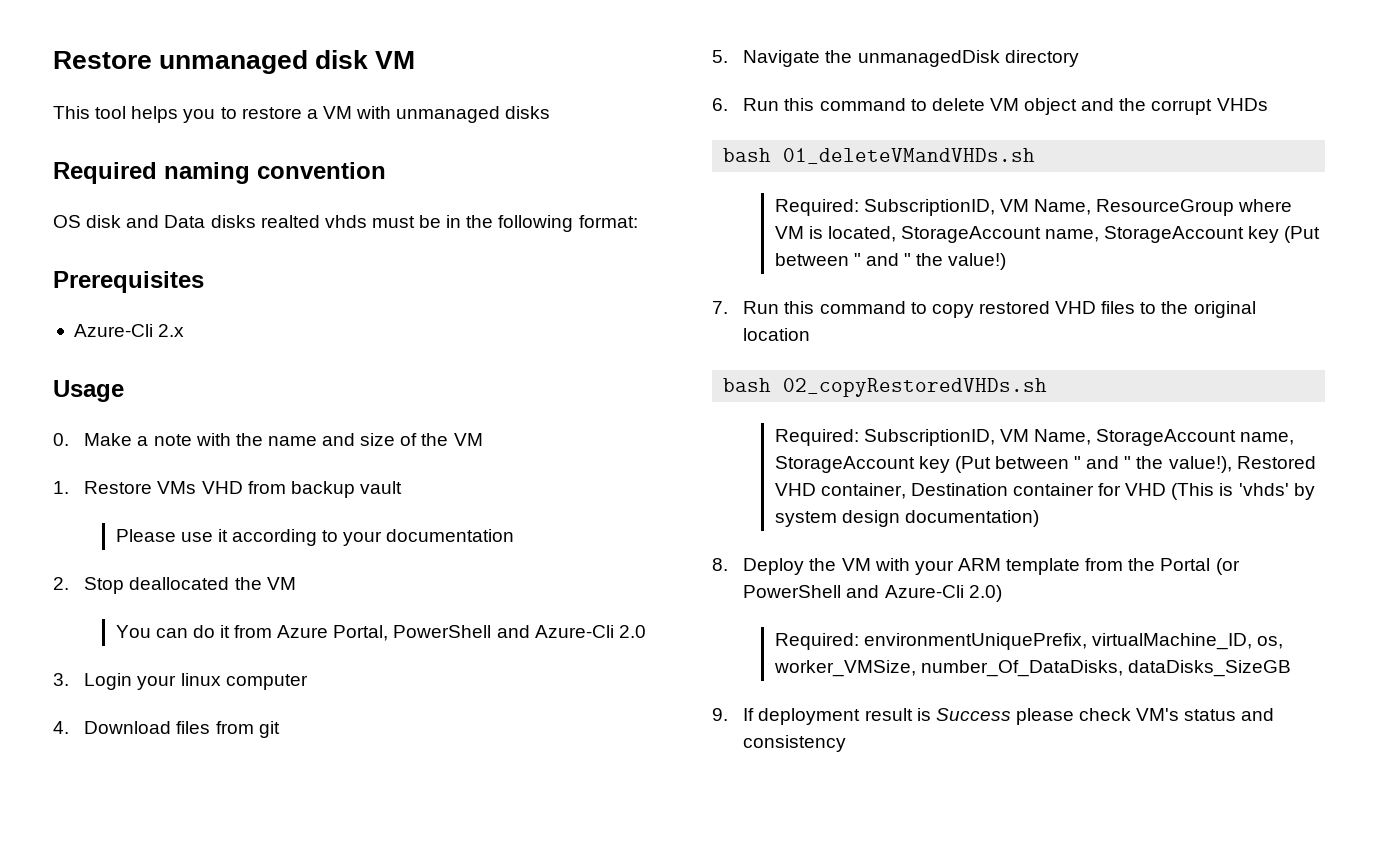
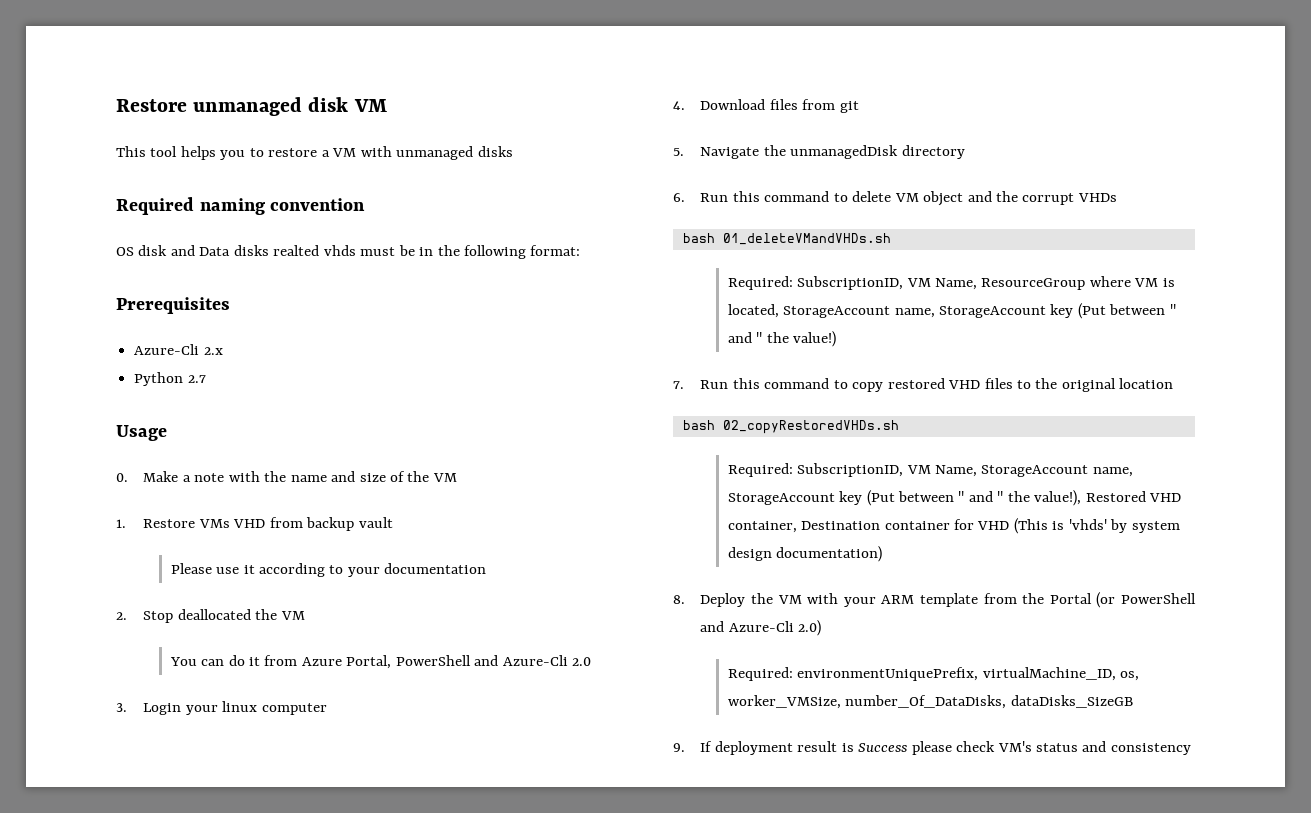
(185, 330) none -> [134,372,206,386] // Python 2.7

